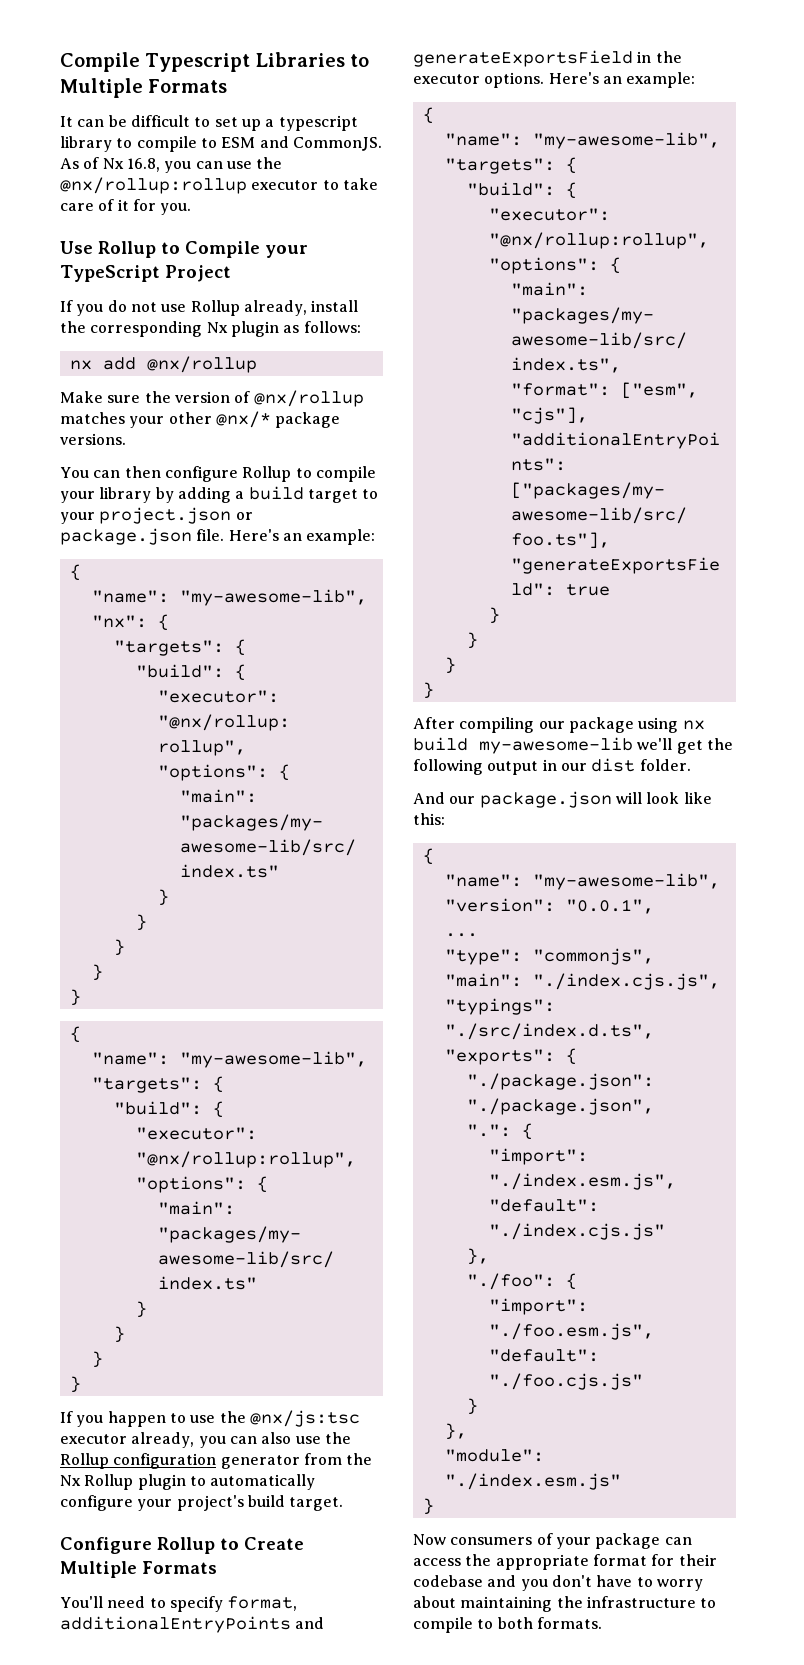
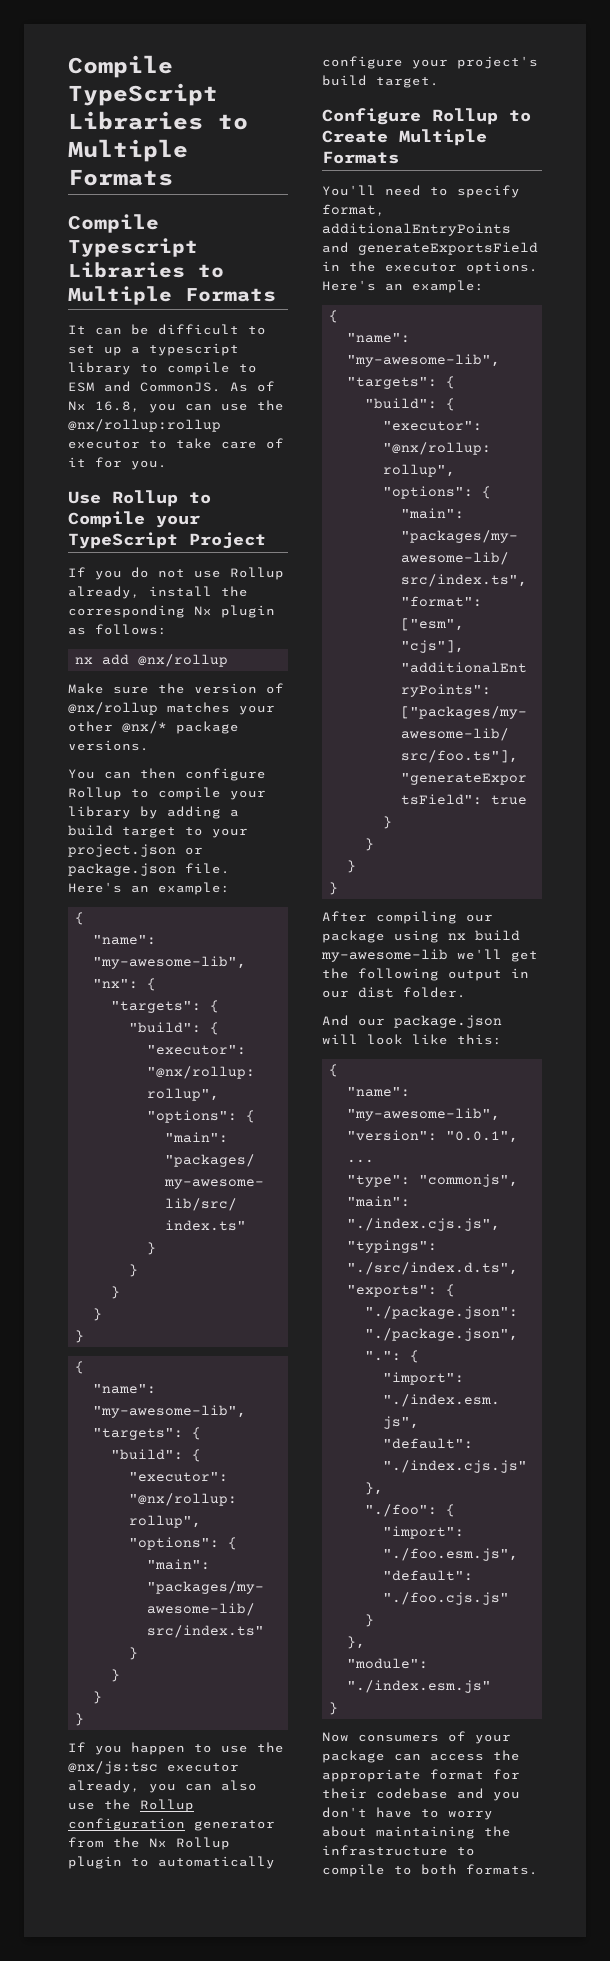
[60,52,140,72] Compile -> [68,55,173,78] [68,83,218,106] [68,111,248,130] [68,139,188,162] [68,169,173,186] [68,214,159,233] Compile TypeScript Libraries to Multiple Formats // Compile

